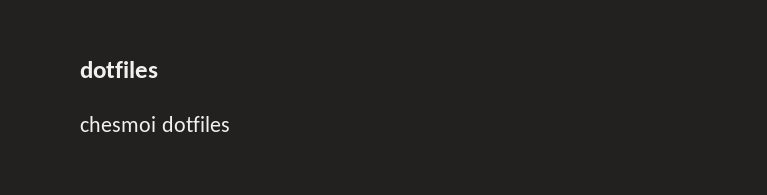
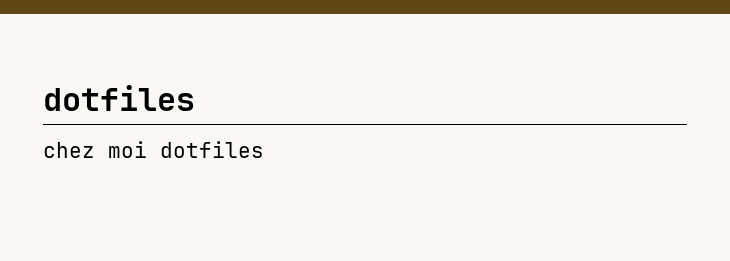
[80,116,156,132] chesmoi -> [43,141,147,158] chez moi

